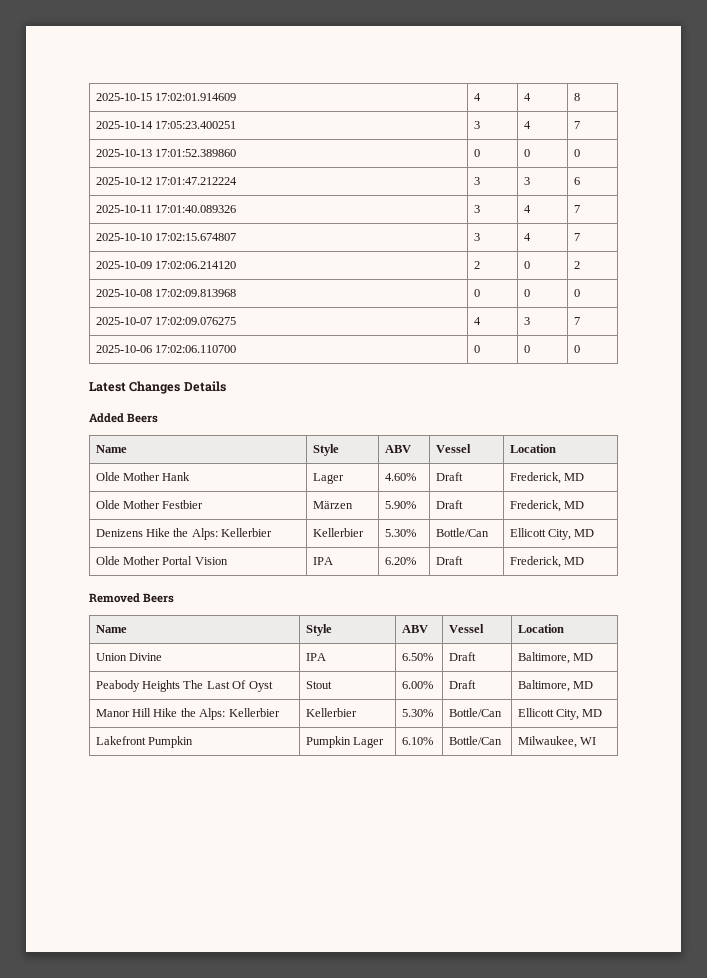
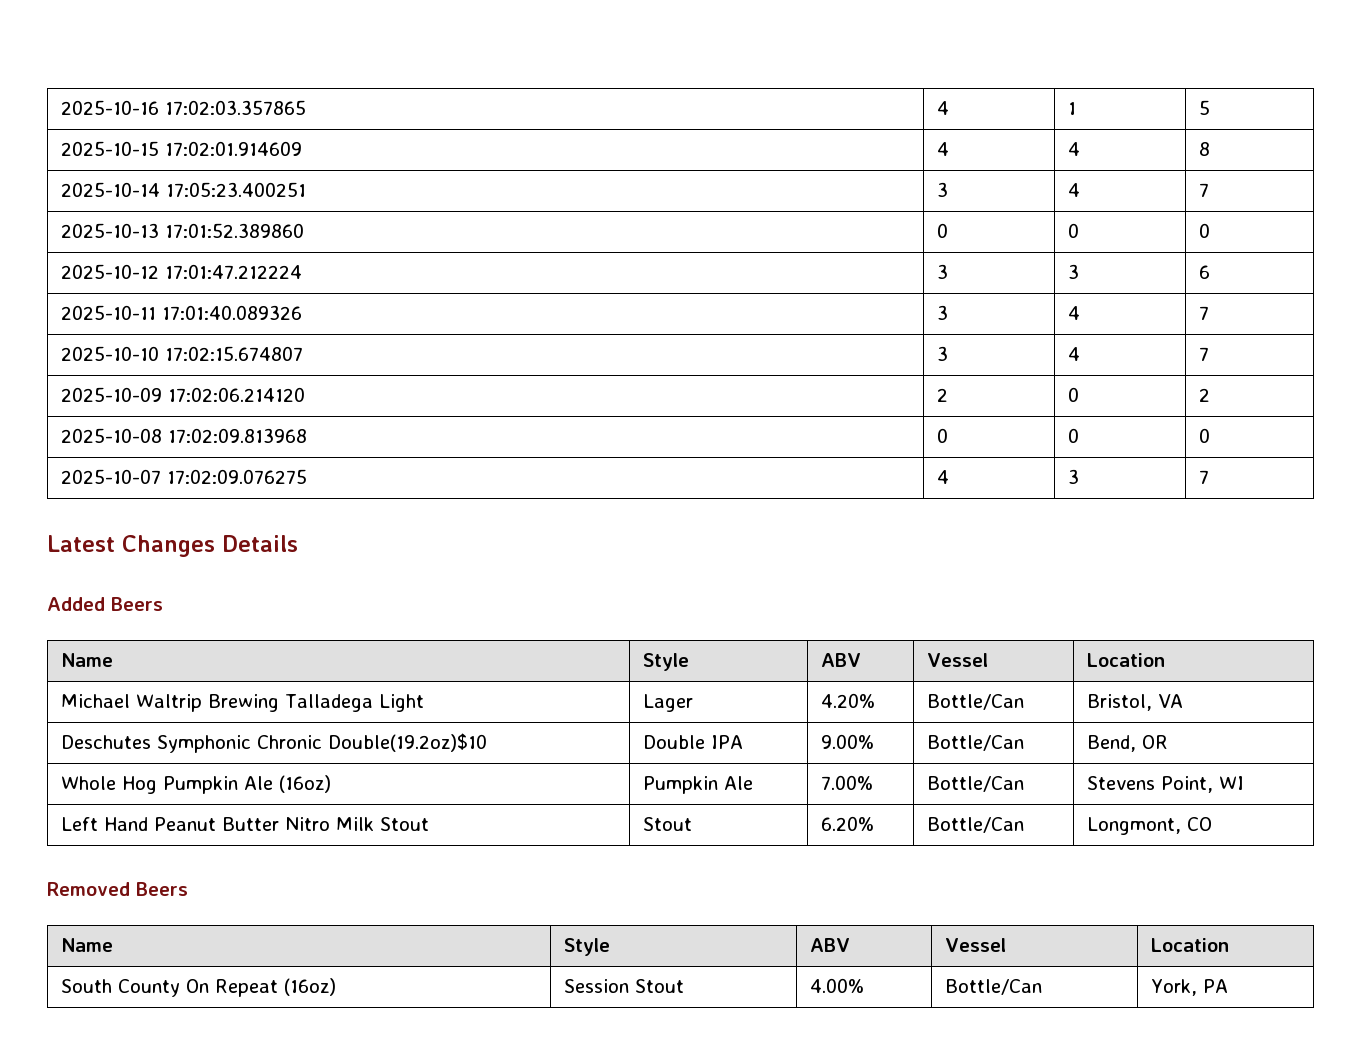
(95, 97) none -> [61,100,307,115] [937,101,950,115] [1068,102,1077,115] [1199,100,1211,115] 2025-10-16 17:02:03.357865 | 4 | 1 | 5 //
[95,345,237,353] [473,345,480,353] [523,345,530,353] [573,345,580,353] // 2025-10-06 17:02:06.110700 | 0 | 0 | 0 -> (1210, 477) none
[95,472,191,481] [312,473,344,484] [384,473,416,481] [435,472,463,481] [509,472,585,484] [95,500,204,509] [312,501,353,509] [384,501,416,509] [435,500,463,509] [509,500,585,512] [95,528,273,540] [312,528,364,537] [384,529,416,537] [435,528,489,537] [509,528,595,540] [95,556,228,565] [312,557,333,565] [384,557,416,565] [435,556,463,565] [509,556,585,568] Olde Mother Hank | Lager | 4.60% | Draft | Frederick, MD // Olde Mother Festbier | Märzen | 5.90% | Draft | Frederick, MD // Denizens Hike the Alps: Kellerbier | Kellerbier | 5.30% | Bottle/Can | Ellicott City, MD // Olde Mother Portal Vision | IPA | 6.20% | Draft | Frederick, MD -> [61,694,425,712] [643,694,694,712] [821,693,876,708] [927,694,1025,710] [1087,694,1184,711] [61,733,488,753] [643,735,744,749] [821,734,875,749] [927,735,1025,751] [1087,735,1169,752] [61,775,332,794] [643,776,754,794] [821,775,874,790] [927,776,1025,792] [1087,776,1245,793] [61,817,430,831] [643,817,693,831] [821,816,875,831] [927,817,1025,833] [1087,817,1213,835] Michael Waltrip Brewing Talladega Light | Lager | 4.20% | Bottle/Can | Bristol, VA // Deschutes Symphonic Chronic Double(19.2oz)$10 | Double IPA | 9.00% | Bottle/Can | Bend, OR // Whole Hog Pumpkin Ale (16oz) | Pumpkin Ale | 7.00% | Bottle/Can | Stevens Point, WI // Left Hand Peanut Butter Nitro Milk Stout | Stout | 6.20% | Bottle/Can | Longmont, CO
[95,653,163,661] [305,653,326,661] [401,653,433,661] [448,652,476,661] [517,652,594,664] [95,680,273,692] [305,681,332,689] [401,681,433,689] [448,680,476,689] [517,680,594,692] [95,708,280,720] [305,708,357,717] [401,709,433,717] [448,708,502,717] [517,708,603,720] [95,736,194,748] [305,736,385,748] [401,737,433,745] [448,736,502,745] [517,736,597,748] Union Divine | IPA | 6.50% | Draft | Baltimore, MD // Peabody Heights The Last Of Oyst | Stout | 6.00% | Draft | Baltimore, MD // Manor Hill Hike the Alps: Kellerbier | Kellerbier | 5.30% | Bottle/Can | Ellicott City, MD // Lakefront Pumpkin | Pumpkin Lager | 6.10% | Bottle/Can | Milwaukee, WI -> [61,978,337,997] [564,979,685,993] [810,978,865,993] [945,979,1043,995] [1151,979,1229,996] South County On Repeat (16oz) | Session Stout | 4.00% | Bottle/Can | York, PA

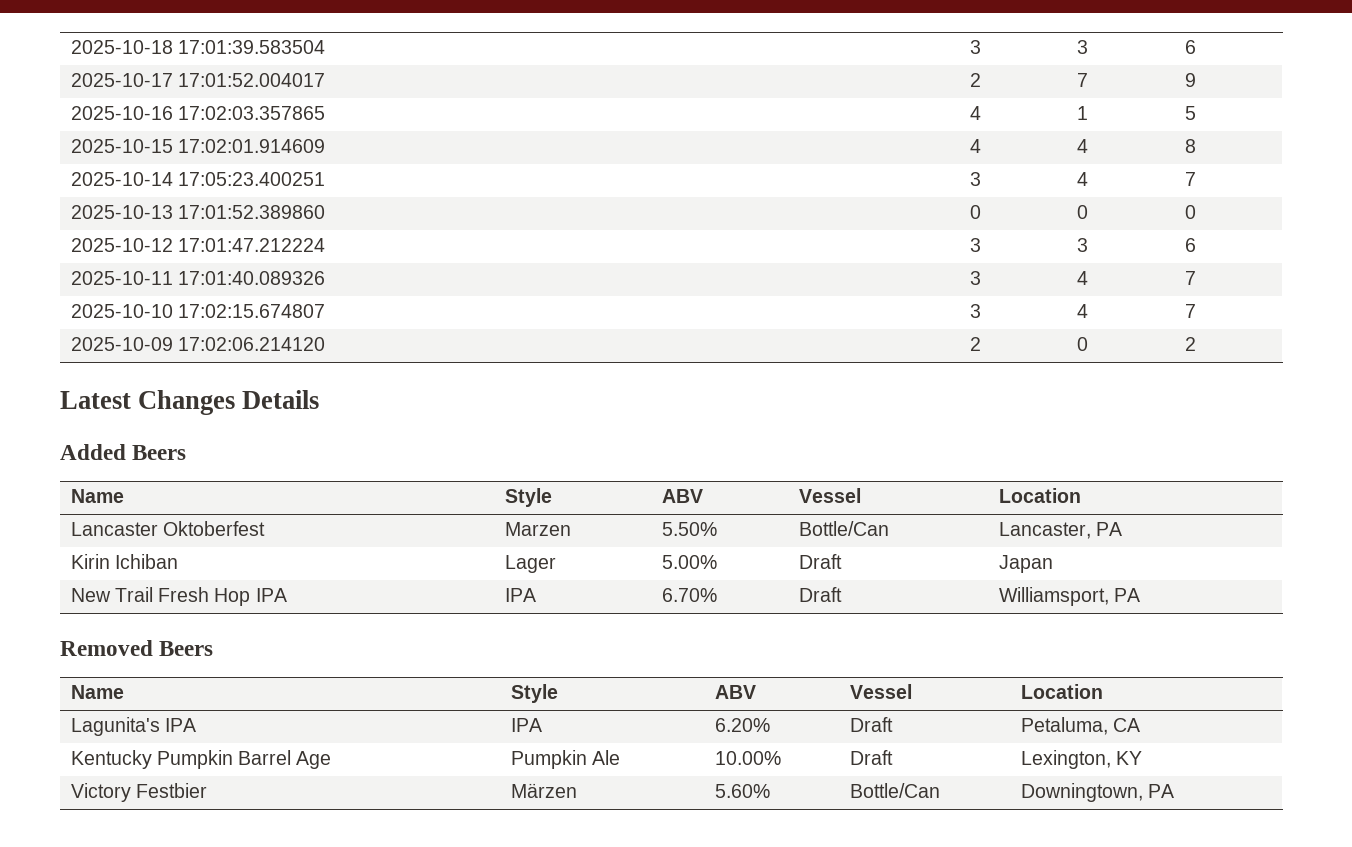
(61, 107) none -> [70,40,325,54] [969,40,981,54] [1076,40,1088,54] [1184,40,1196,54] [70,73,325,87] [969,73,981,87] [1076,73,1088,87] [1184,73,1196,87] 2025-10-18 17:01:39.583504 | 3 | 3 | 6 // 2025-10-17 17:01:52.004017 | 2 | 7 | 9 //
[61,428,308,443] [937,428,949,443] [1068,428,1080,443] [1199,428,1211,443] [61,469,308,484] [937,470,950,484] [1068,469,1080,484] [1199,470,1210,484] // 2025-10-08 17:02:09.813968 | 0 | 0 | 0 // 2025-10-07 17:02:09.076275 | 4 | 3 | 7 -> (1196, 344) none
[61,694,425,712] [643,694,694,712] [821,693,876,708] [927,694,1025,710] [1087,694,1184,711] [61,733,488,753] [643,735,744,749] [821,734,875,749] [927,735,1025,751] [1087,735,1169,752] [61,775,332,794] [643,776,754,794] [821,775,874,790] [927,776,1025,792] [1087,776,1245,793] [61,817,430,831] [643,817,693,831] [821,816,875,831] [927,817,1025,833] [1087,817,1213,835] Michael Waltrip Brewing Talladega Light | Lager | 4.20% | Bottle/Can | Bristol, VA // Deschutes Symphonic Chronic Double(19.2oz)$10 | Double IPA | 9.00% | Bottle/Can | Bend, OR // Whole Hog Pumpkin Ale (16oz) | Pumpkin Ale | 7.00% | Bottle/Can | Stevens Point, WI // Left Hand Peanut Butter Nitro Milk Stout | Stout | 6.20% | Bottle/Can | Longmont, CO -> [70,521,265,536] [504,522,571,536] [661,522,717,536] [798,521,889,536] [998,522,1122,539] [70,554,178,569] [504,555,556,573] [661,555,717,569] [798,554,842,569] [998,555,1053,573] [70,587,287,606] [504,588,536,602] [661,588,717,602] [798,587,842,602] [998,587,1140,606] Lancaster Oktoberfest | Marzen | 5.50% | Bottle/Can | Lancaster, PA // Kirin Ichiban | Lager | 5.00% | Draft | Japan // New Trail Fresh Hop IPA | IPA | 6.70% | Draft | Williamsport, PA
[61,978,337,997] [564,979,685,993] [810,978,865,993] [945,979,1043,995] [1151,979,1198,996] South County On Repeat (16oz) | Session Stout | 4.00% | Bottle/Can | York, -> [70,717,196,736] [510,718,542,732] [714,718,770,732] [849,717,893,732] [1020,717,1140,735] [70,750,332,769] [510,750,620,769] [714,751,781,765] [849,750,893,765] [1020,750,1142,769] [70,783,207,802] [510,783,577,798] [714,784,770,798] [849,783,940,798] [1020,783,1143,802] Lagunita's IPA | IPA | 6.20% | Draft | Petaluma, CA // Kentucky Pumpkin Barrel Age | Pumpkin Ale | 10.00% | Draft | Lexington, KY // Victory Festbier | Märzen | 5.60% | Bottle/Can | Downingtown,

